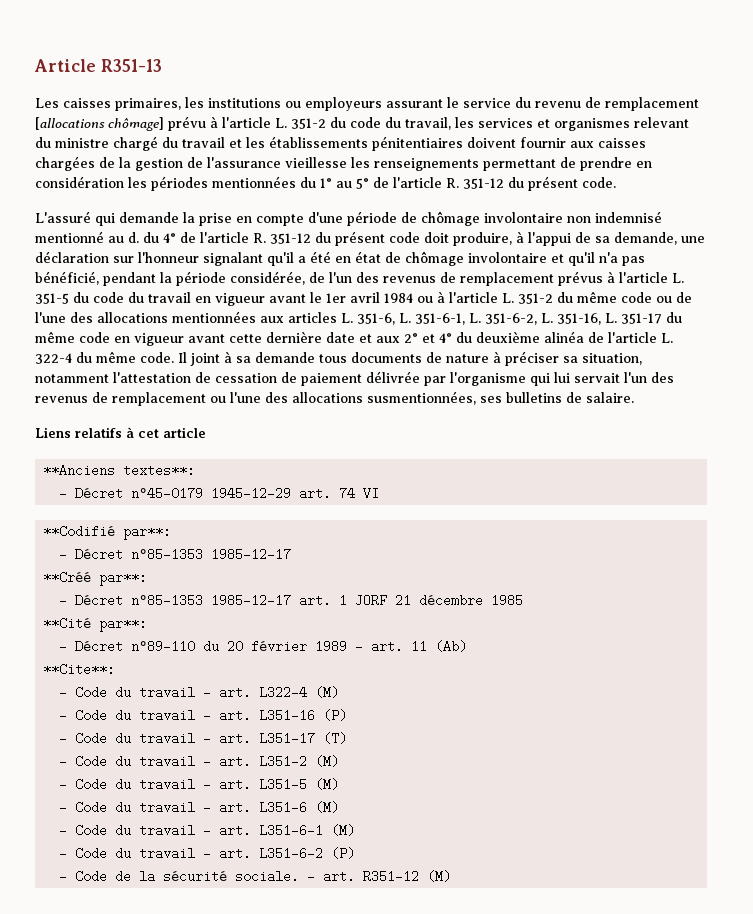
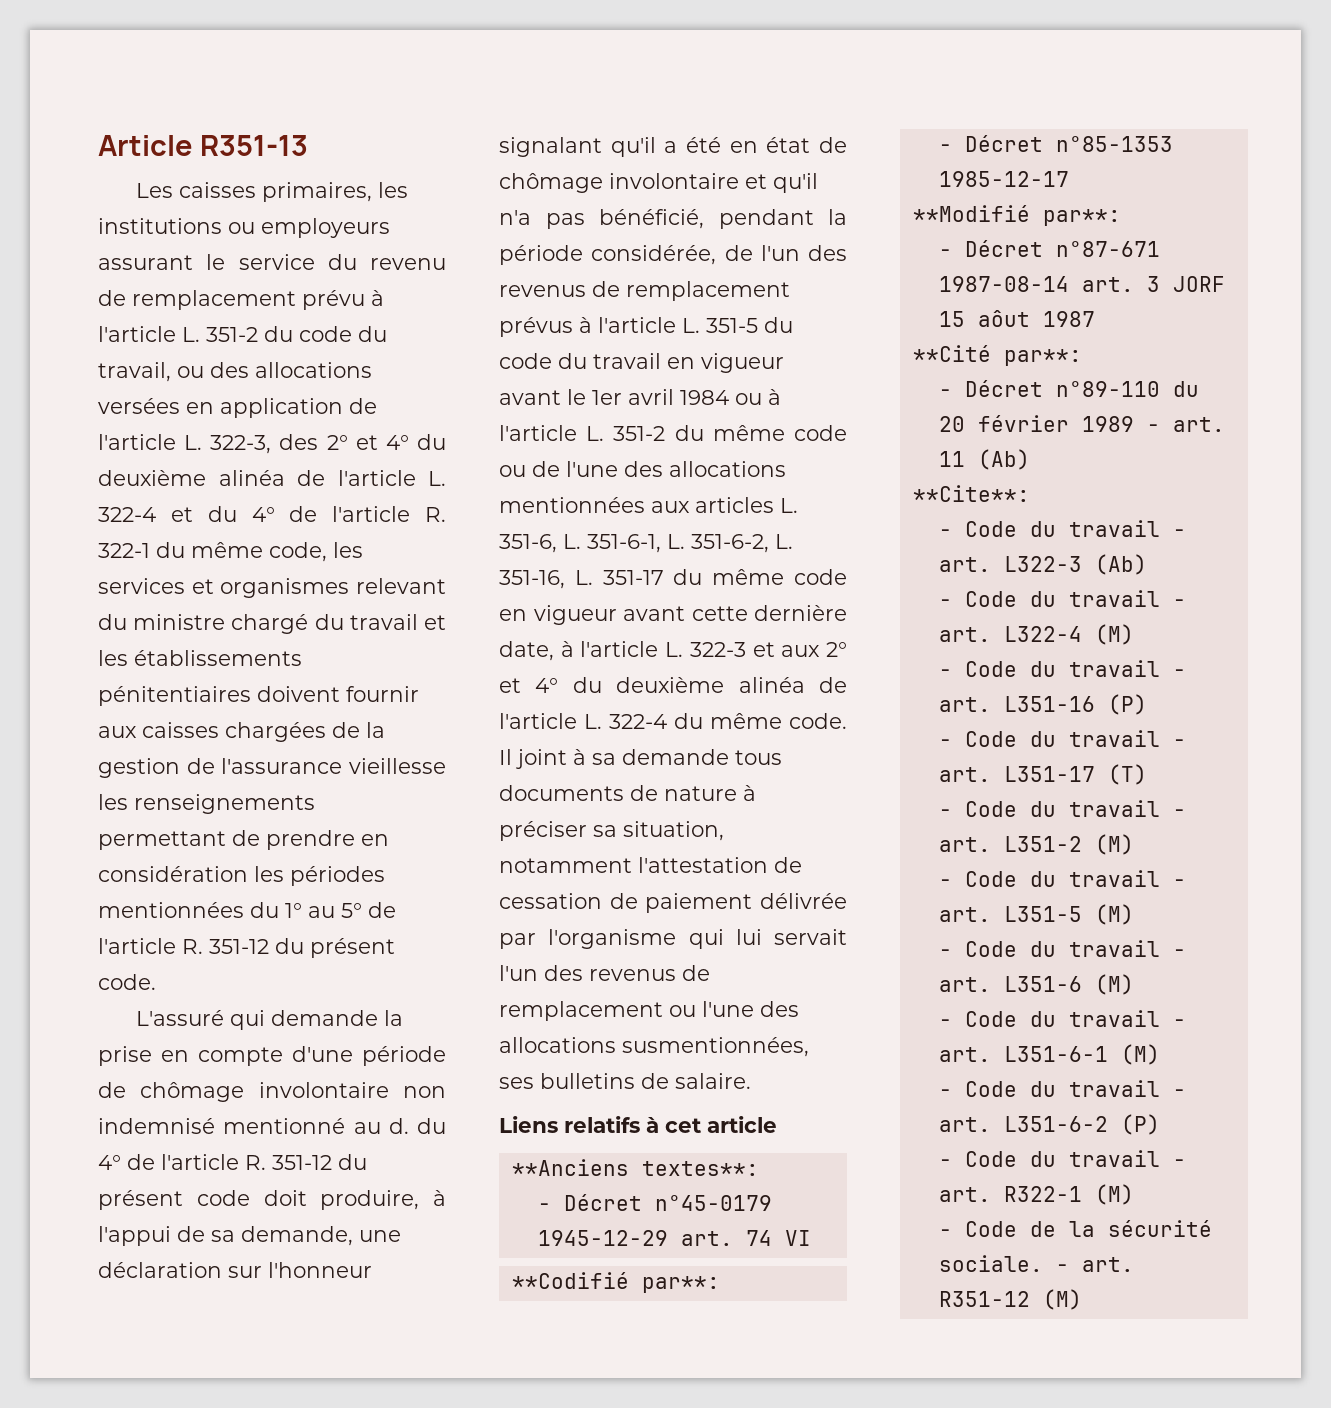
[35,117,164,131] [allocations chômage] -> (296, 300) none
(451, 123) none -> [177,362,372,378] [98,398,377,418] [98,434,447,454] [98,470,446,486] [98,506,446,522] [98,542,327,562] ou des allocations versées en application de l'article L. 322-3, des 2° et 4° du deuxième alinéa de l'article L. 322-4 et du 4° de l'article R. 322-1 du même code,
[326,332,355,343] date -> [499,641,746,661] date, à l'article L. 322-3
[43,571,148,586] [59,594,524,607] **Créé par**: // - Décret n°85-1353 1985-12-17 art. 1 JORF 21 décembre 1985 -> [912,205,1121,226] [938,240,1160,257] [938,276,1225,292] [938,310,1095,327] **Modifié par**: // - Décret n°87-671 1987-08-14 art. 3 JORF 15 aôut 1987
(116, 669) none -> [938,520,1186,537] [938,554,1147,575] // - Code du travail - art. L322-3 (Ab)
(356, 853) none -> [938,1150,1186,1167] [938,1184,1134,1205] // - Code du travail - art. R322-1 (M)

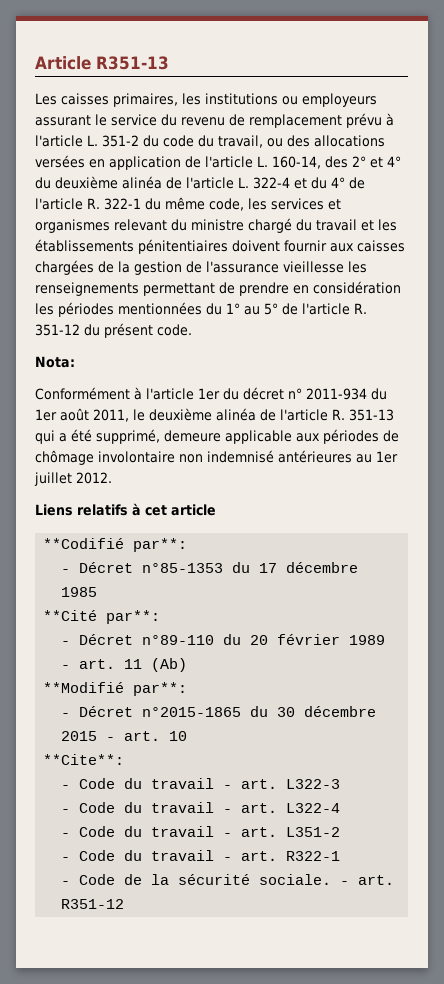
[210,435,272,454] 322-3, -> [272,156,321,169] 160-14,
[135,1010,403,1030] [98,1046,446,1066] L'assuré qui demande la prise en compte d'une période -> [35,356,75,368] [35,387,387,400] [35,408,394,422] [35,429,379,444] Nota: // Conformément à l'article 1er du décret n° 2011-934 du 1er août 2011, le deuxième alinéa de l'article R. 351-13 qui a été supprimé, demeure applicable aux périodes
[223,1118,446,1134] [98,1154,367,1170] [98,1190,446,1210] [98,1226,401,1246] [98,1262,372,1278] [499,137,847,157] [499,173,818,193] [499,209,847,229] [499,245,847,265] [499,281,790,301] [499,317,793,337] [499,353,784,373] [499,389,781,405] [499,425,847,441] [499,461,786,477] [499,497,798,513] [499,534,793,553] [499,569,847,589] [499,605,847,625] [499,641,847,661] [499,677,847,693] [499,713,847,729] [499,749,782,769] [499,785,756,801] [499,821,724,841] [499,857,802,873] [499,893,847,913] [499,929,847,949] [499,965,710,981] [499,1001,799,1021] [499,1037,809,1057] [499,1073,751,1089] mentionné au d. du 4° de l'article R. 351-12 du présent code doit produire, à l'appui de sa demande, une déclaration sur l'honneur signalant qu'il a été en état de chômage involontaire et qu'il n'a pas bénéficié, pendant la période considérée, de l'un des revenus de remplacement prévus à l'article L. 351-5 du code du travail en vigueur avant le 1er avril 1984 ou à l'article L. 351-2 du même code ou de l'une des allocations mentionnées aux articles L. 351-6, L. 351-6-1, L. 351-6-2, L. 351-16, L. 351-17 du même code en vigueur avant cette dernière date, à l'article L. 322-3 et aux 2° et 4° du deuxième alinéa de l'article L. 322-4 du même code. Il joint à sa demande tous documents de nature à préciser sa situation, notamment l'attestation de cessation de paiement délivrée par l'organisme qui lui servait l'un des revenus de remplacement ou l'une des allocations susmentionnées, ses bulletins de salaire. -> [278,450,398,463] [34,472,112,486] antérieures au 1er juillet 2012.
[511,1159,759,1176] [537,1194,772,1211] [537,1230,811,1246] // **Anciens textes**: // - Décret n°45-0179 1945-12-29 art. 74 VI -> (216, 510) none
[938,171,1069,187] [912,205,1121,226] [938,240,1160,257] [938,276,1225,292] [938,310,1095,327] 1985-12-17 // **Modifié par**: // - Décret n°87-671 1987-08-14 art. 3 JORF 15 aôut 1987 -> [232,562,359,573] [61,587,98,597] du 17 décembre 1985
(1030, 459) none -> [43,682,188,696] [61,706,377,717] [61,731,188,741] // **Modifié par**: // - Décret n°2015-1865 du 30 décembre 2015 - art. 10
[1094,554,1147,575] (Ab) -> (341, 784) none
[1094,624,1134,645] [938,660,1186,677] [938,694,1147,715] [938,730,1186,747] [938,764,1147,785] (M) // - Code du travail - art. L351-16 (P) // - Code du travail - art. L351-17 (T) -> (341, 808) none
[1094,834,1134,855] [938,870,1186,887] [938,904,1134,925] [938,940,1186,957] [938,974,1134,995] [938,1010,1186,1027] [938,1044,1160,1065] [938,1080,1186,1097] [938,1114,1160,1135] (M) // - Code du travail - art. L351-5 (M) // - Code du travail - art. L351-6 (M) // - Code du travail - art. L351-6-1 (M) // - Code du travail - art. L351-6-2 (P) -> (341, 832) none
[1094,1184,1134,1205] (M) -> (341, 856) none
[1042,1289,1082,1310] (M) -> (125, 904) none

